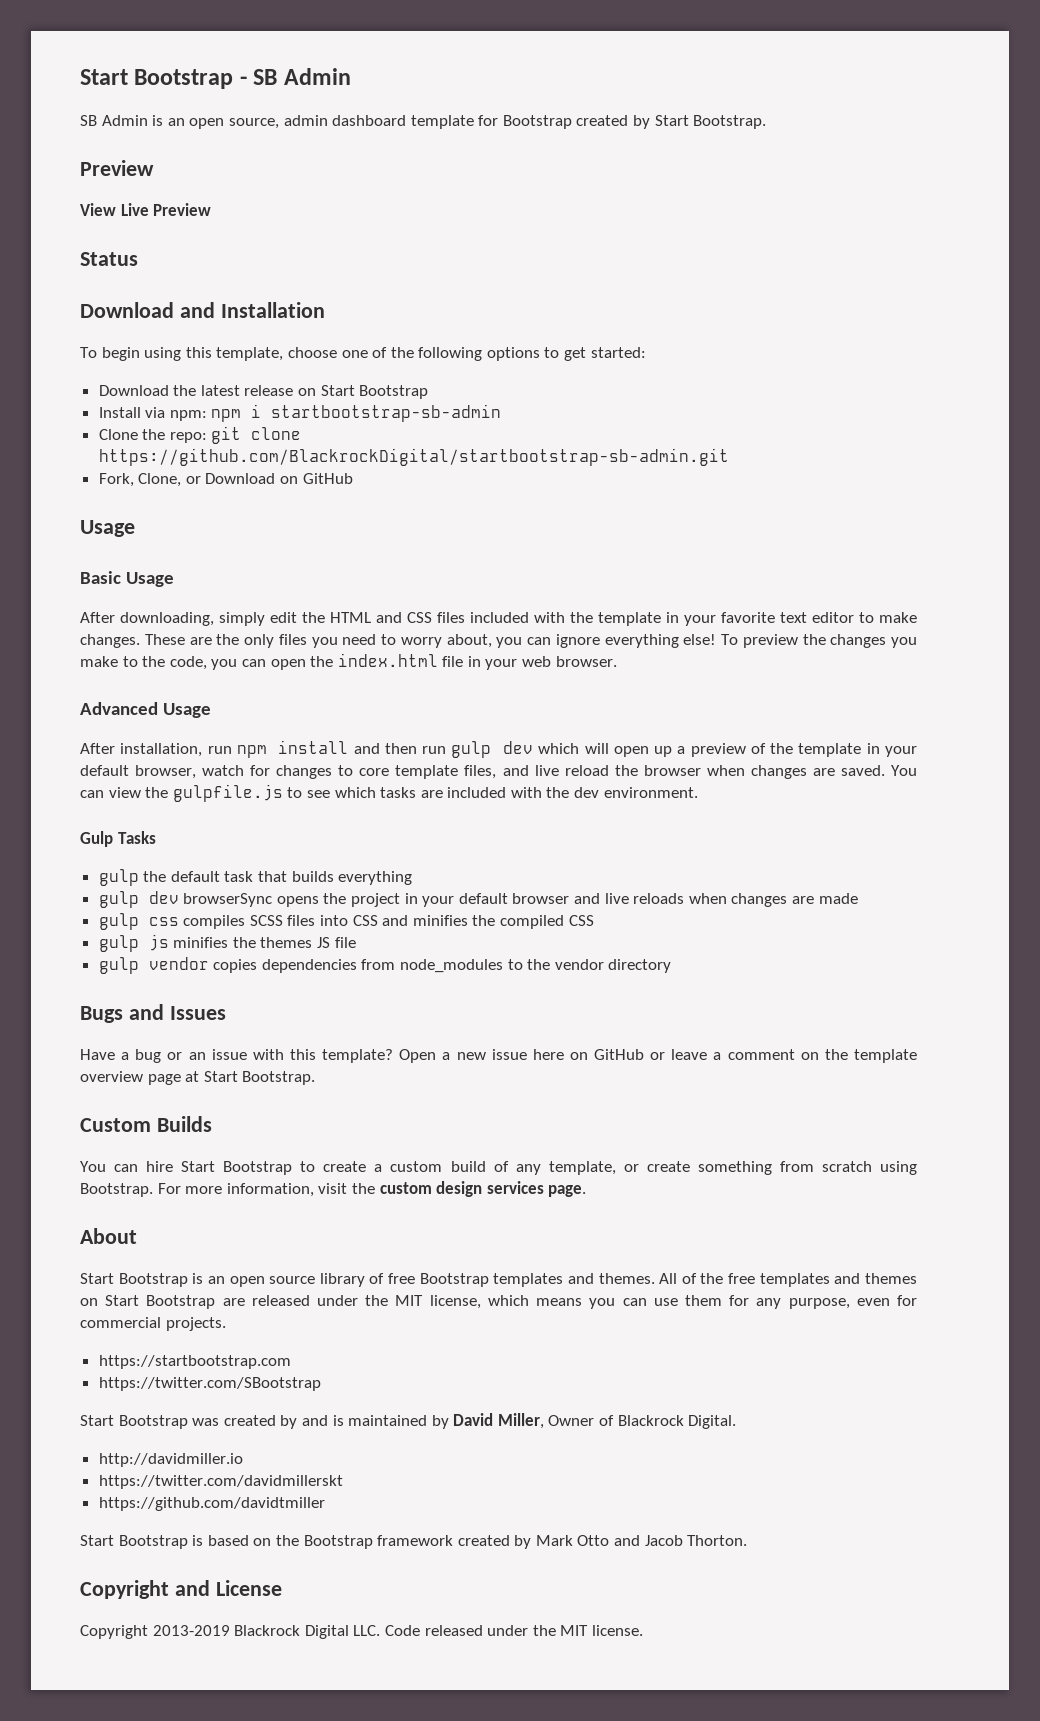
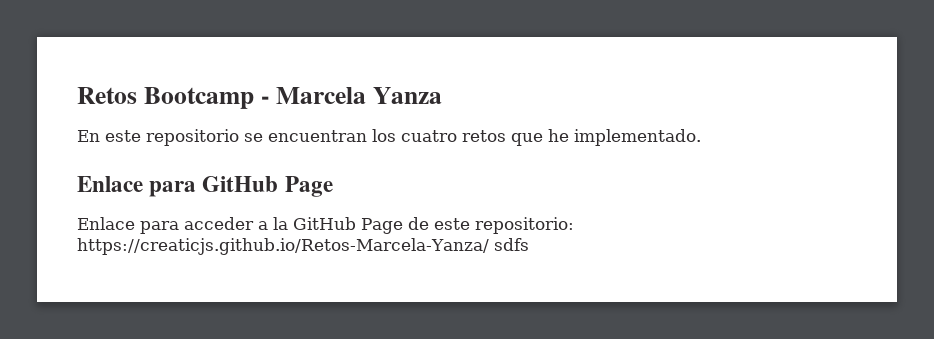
[80,68,351,89] [80,115,767,129] [80,160,154,176] [80,203,212,216] [80,252,138,266] [80,302,325,318] [80,347,646,361] [98,385,429,399] [98,404,502,422] [98,426,302,444] [98,448,729,466] [98,473,353,487] [80,520,135,537] [80,571,175,587] [80,612,917,626] [80,634,917,648] [80,653,617,670] [80,702,212,718] [80,740,917,758] [80,765,917,779] [80,784,698,802] [80,831,156,847] [98,869,413,886] [98,891,858,908] [98,913,594,930] [98,934,356,952] [98,957,672,974] [80,1004,226,1023] [80,1049,917,1063] [80,1071,316,1085] [80,1116,212,1132] [80,1161,917,1175] [80,1181,587,1197] [80,1228,137,1244] [80,1273,918,1287] [80,1295,918,1309] [80,1317,226,1331] [98,1355,291,1369] [98,1377,321,1391] [80,1413,737,1429] [98,1453,243,1467] [98,1475,343,1489] [98,1497,325,1511] [80,1535,748,1549] [80,1580,282,1599] [80,1625,643,1639] Start Bootstrap - SB Admin // SB Admin is an open source, admin dashboard template for Bootstrap created by Start Bootstrap. // Preview // View Live Preview // Status // Download and Installation // To begin using this template, choose one of the following options to get started: // Download the latest release on Start Bootstrap // Install via npm: npm i startbootstrap-sb-admin // Clone the repo: git clone https://github.com/BlackrockDigital/startbootstrap-sb-admin.git // Fork, Clone, or Download on GitHub // Usage // Basic Usage // After downloading, simply edit the HTML and CSS files included with the template in your favorite text editor to make changes. These are the only files you need to worry about, you can ignore everything else! To preview the changes you make to the code, you can open the index.html file in your web browser. // Advanced Usage // After installation, run npm install and then run gulp dev which will open up a preview of the template in your default browser, watch for changes to core template files, and live reload the browser when changes are saved. You can view the gulpfile.js to see which tasks are included with the dev environment. // Gulp Tasks // gulp the default task that builds everything // gulp dev browserSync opens the project in your default browser and live reloads when changes are made // gulp css compiles SCSS files into CSS and minifies the compiled CSS // gulp js minifies the themes JS file // gulp vendor copies dependencies from node_modules to the vendor directory // Bugs and Issues // Have a bug or an issue with this template? Open a new issue here on GitHub or leave a comment on the template overview page at Start Bootstrap. // Custom Builds // You can hire Start Bootstrap to create a custom build of any template, or create something from scratch using Bootstrap. For more information, visit the custom design services page. // About // Start Bootstrap is an open source library of free Bootstrap templates and themes. All of the free templates and themes on Start Bootstrap are released under the MIT license, which means you can use them for any purpose, even for commercial projects. // https://startbootstrap.com // https://twitter.com/SBootstrap // Start Bootstrap was created by and is maintained by David Miller, Owner of Blackrock Digital. // http://davidmiller.io // https://twitter.com/davidmillerskt // https://github.com/davidtmiller // Start Bootstrap is based on the Bootstrap framework created by Mark Otto and Jacob Thorton. // Copyright and License // Copyright 2013-2019 Blackrock Digital LLC. Code released under the MIT license. -> [77,87,442,109] [77,129,701,146] [77,176,333,197] [77,217,574,234] [77,238,529,255] Retos Bootcamp - Marcela Yanza // En este repositorio se encuentran los cuatro retos que he implementado. // Enlace para GitHub Page // Enlace para acceder a la GitHub Page de este repositorio: https://creaticjs.github.io/Retos-Marcela-Yanza/ sdfs

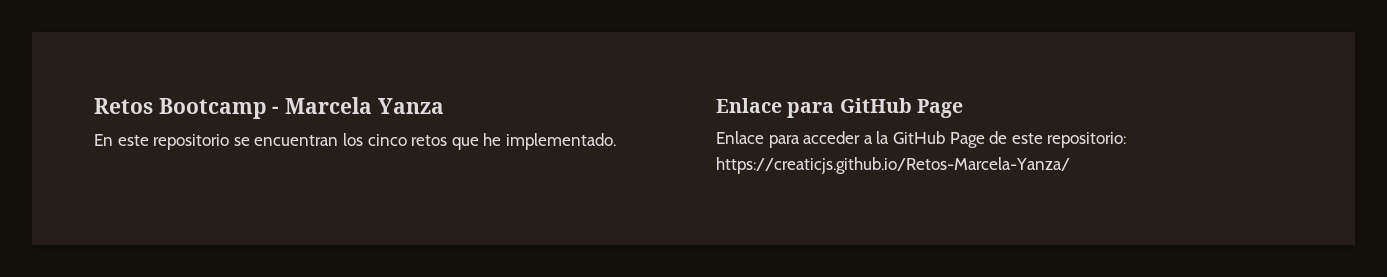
[401,130,457,142] cuatro -> [367,134,407,146] cinco
[493,238,529,251] sdfs -> (1070, 165) none

